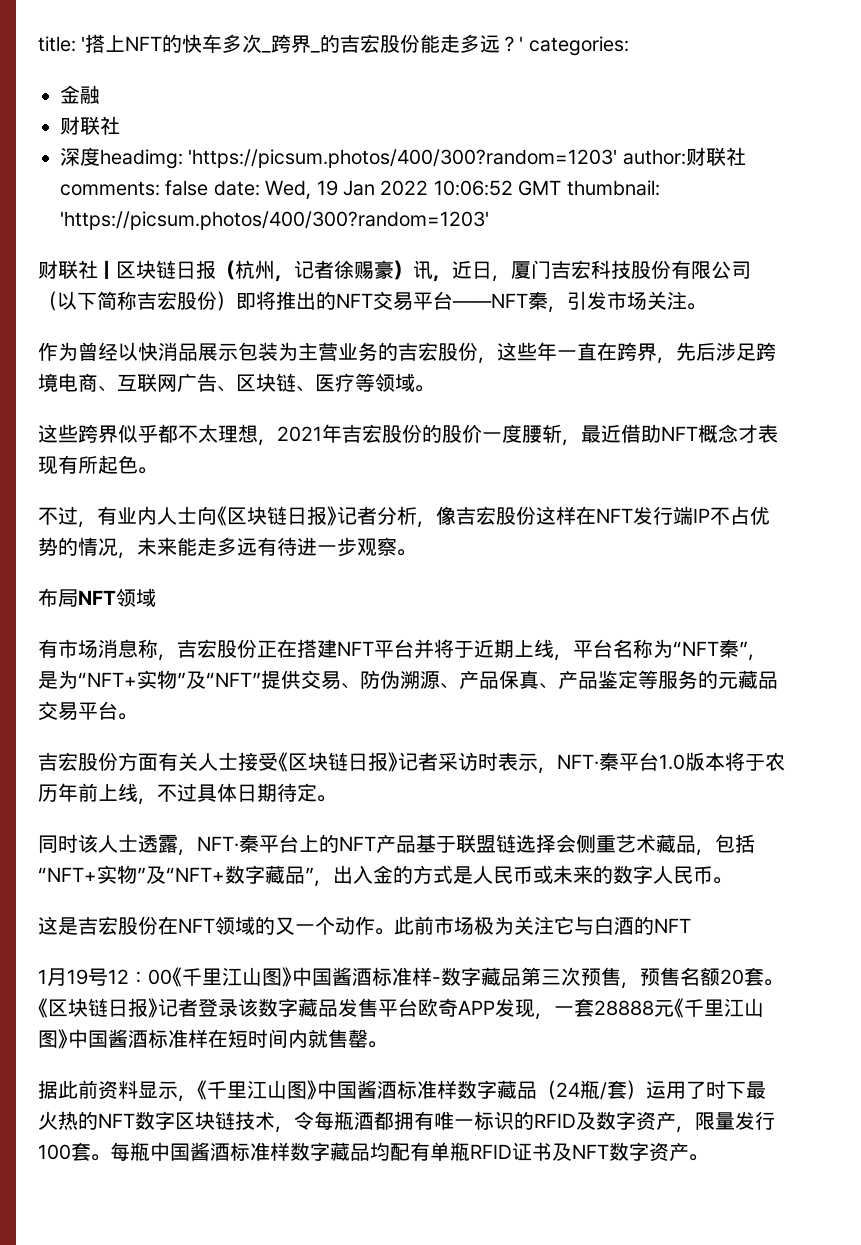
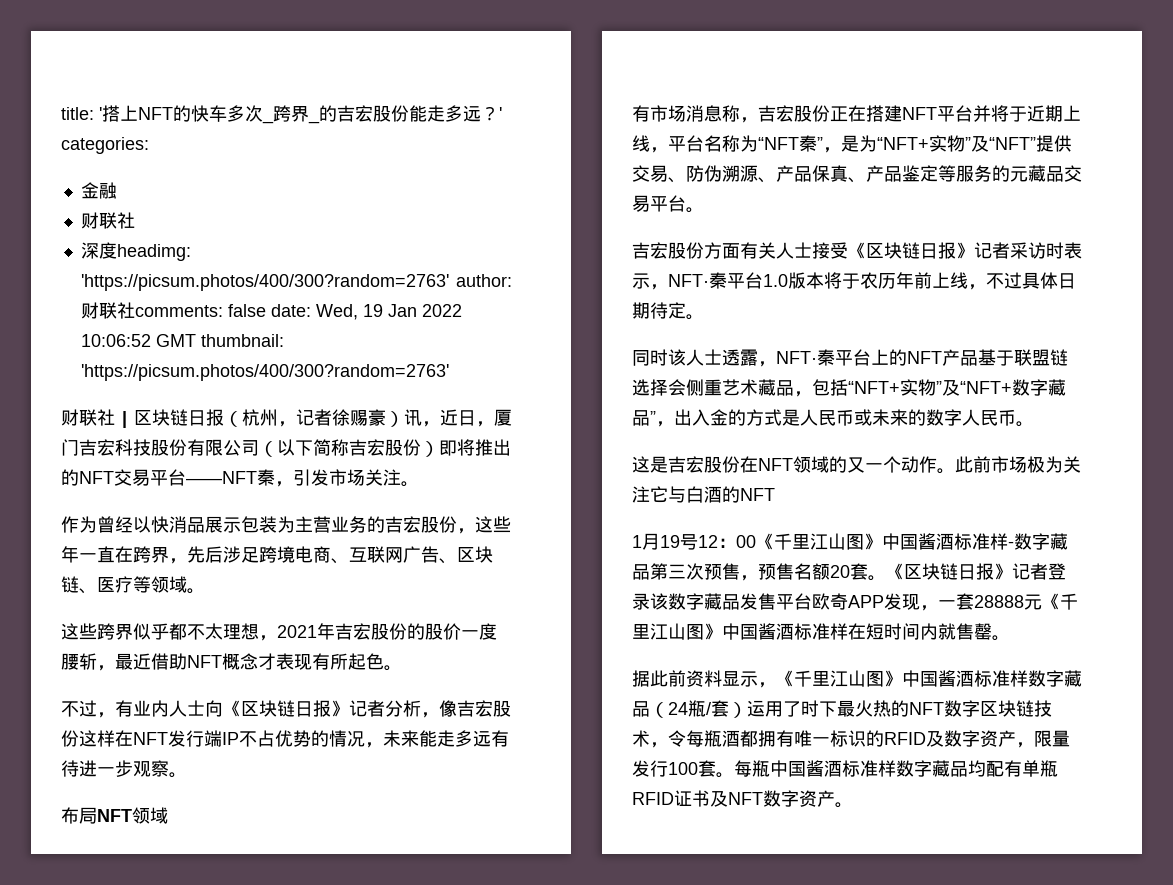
[188,149,618,168] 'https://picsum.photos/400/300?random=1203' -> [80,274,449,291] 'https://picsum.photos/400/300?random=2763'
[60,211,489,230] 'https://picsum.photos/400/300?random=1203' -> [80,364,449,381] 'https://picsum.photos/400/300?random=2763'

